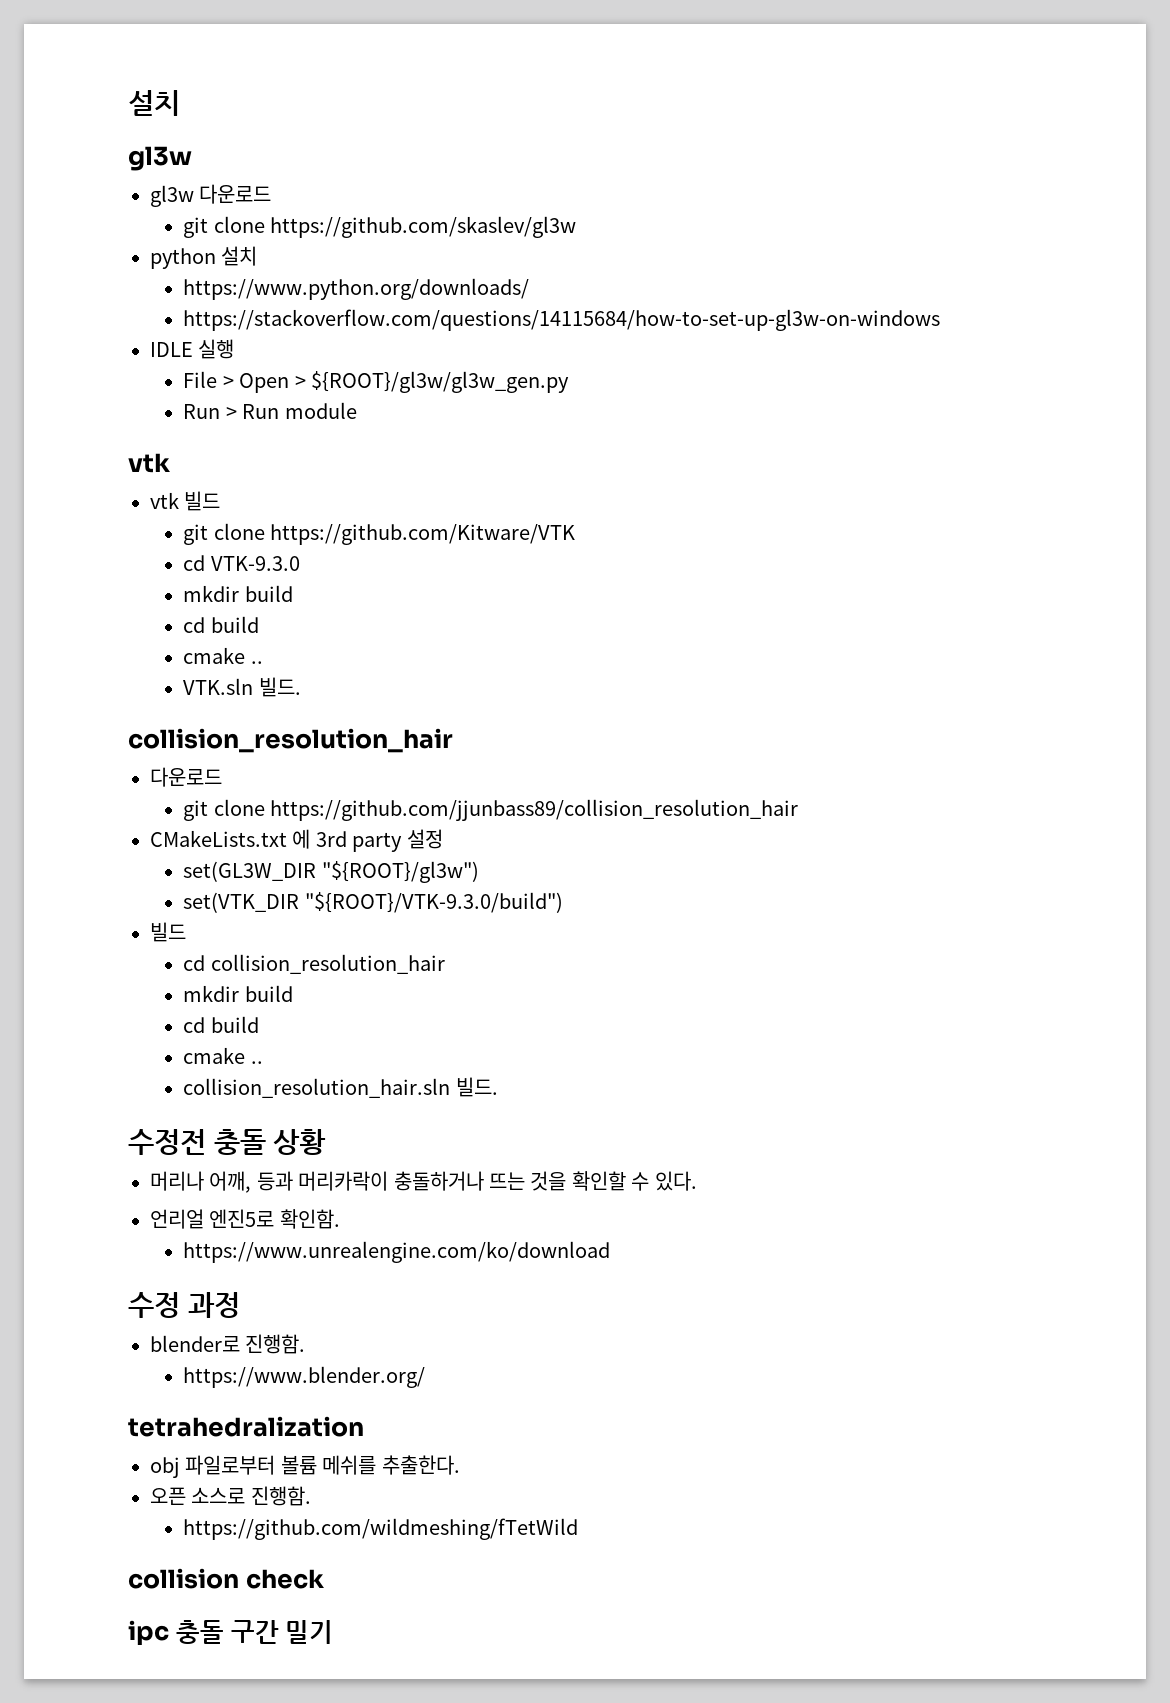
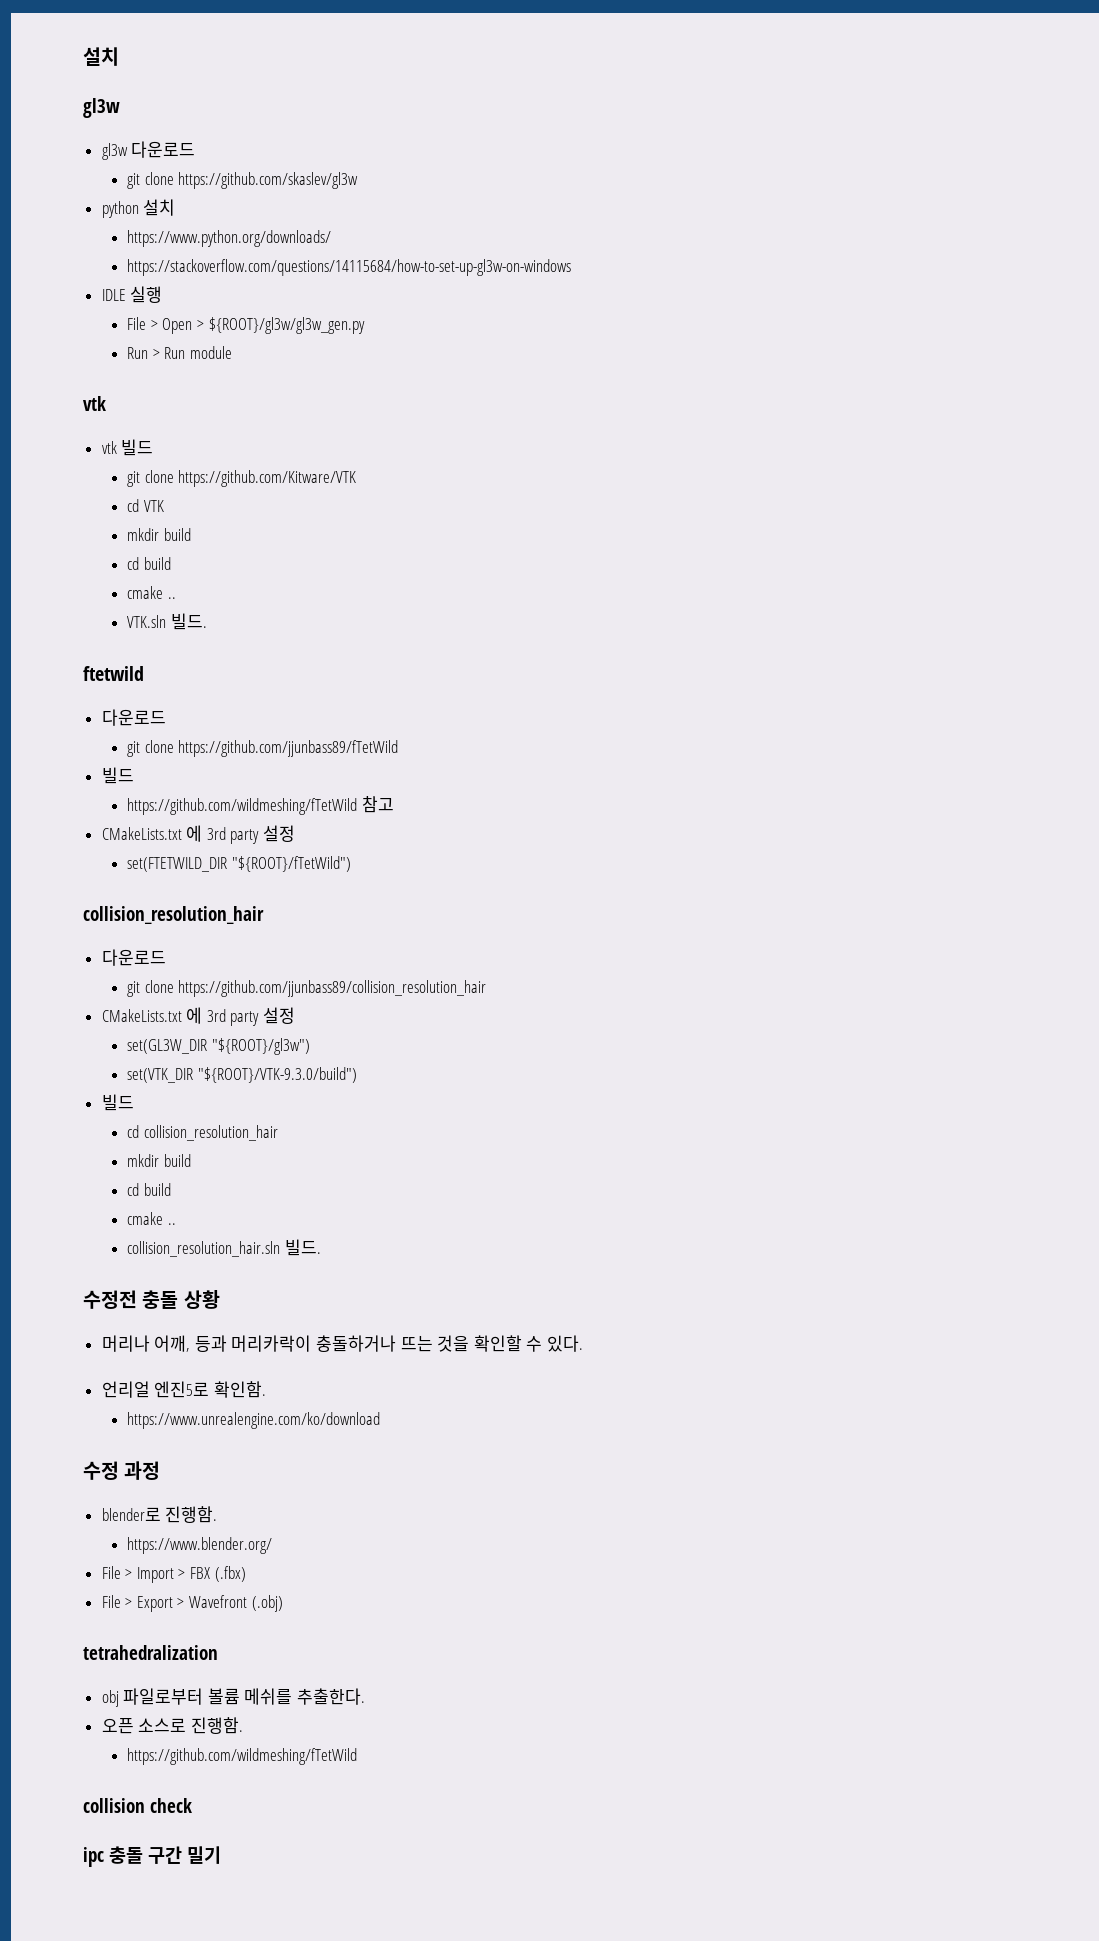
[210,556,300,571] VTK-9.3.0 -> [143,500,164,512] VTK
(301, 687) none -> [83,666,144,681] [101,709,166,726] [127,740,399,757] [101,767,134,784] [127,796,394,815] [101,825,296,844] [127,856,351,872] // ftetwild // 다운로드 // git clone https://github.com/jjunbass89/fTetWild // 빌드 // https://github.com/wildmeshing/fTetWild 참고 // CMakeLists.txt 에 3rd party 설정 // set(FTETWILD_DIR "${ROOT}/fTetWild")
(426, 1377) none -> [101,1566,246,1583] [101,1595,283,1612] // File > Import > FBX (.fbx) // File > Export > Wavefront (.obj)

